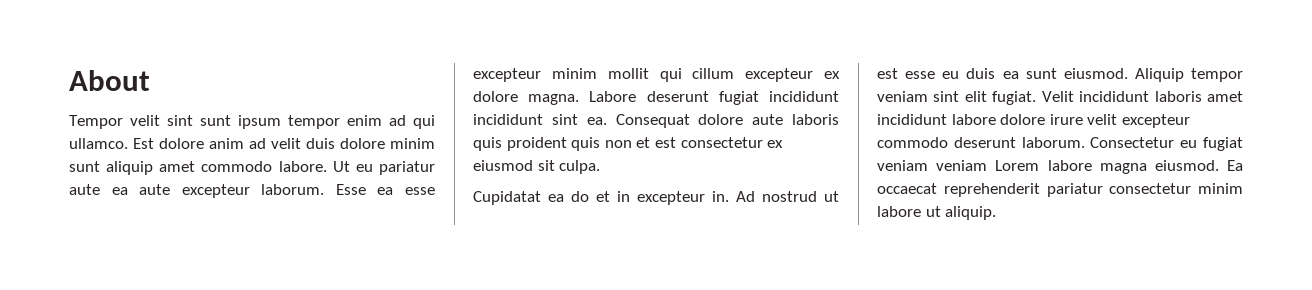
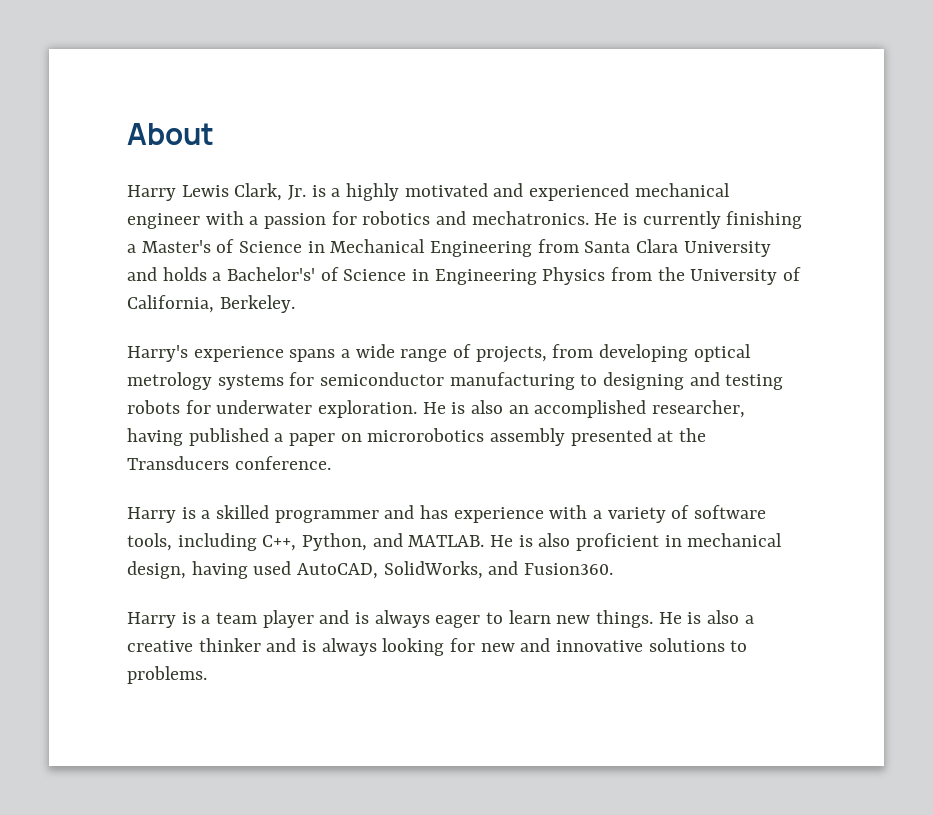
[69,115,435,129] [69,138,435,149] [69,161,436,175] [69,184,435,198] [473,68,840,82] [473,91,839,105] [473,114,839,128] [473,137,784,151] [473,160,601,174] [473,191,839,205] [877,68,1243,82] [877,91,1243,105] [877,114,1190,128] [877,137,1243,151] [877,160,1243,174] [877,183,1243,197] [877,206,997,220] Tempor velit sint sunt ipsum tempor enim ad qui ullamco. Est dolore anim ad velit duis dolore minim sunt aliquip amet commodo labore. Ut eu pariatur aute ea aute excepteur laborum. Esse ea esse excepteur minim mollit qui cillum excepteur ex dolore magna. Labore deserunt fugiat incididunt incididunt sint ea. Consequat dolore aute laboris quis proident quis non et est consectetur ex eiusmod sit culpa. // Cupidatat ea do et in excepteur in. Ad nostrud ut est esse eu duis ea sunt eiusmod. Aliquip tempor veniam sint elit fugiat. Velit incididunt laboris amet incididunt labore dolore irure velit excepteur commodo deserunt laborum. Consectetur eu fugiat veniam veniam Lorem labore magna eiusmod. Ea occaecat reprehenderit pariatur consectetur minim labore ut aliquip. -> [127,183,730,201] [127,211,803,229] [127,239,771,257] [127,267,802,285] [127,295,295,313] [127,344,751,363] [127,372,784,390] [127,400,746,418] [127,428,707,446] [127,456,331,470] [127,505,767,523] [127,533,783,551] [127,561,614,579] [127,610,754,628] [127,638,748,656] [127,666,207,684] Harry Lewis Clark, Jr. is a highly motivated and experienced mechanical engineer with a passion for robotics and mechatronics. He is currently finishing a Master's of Science in Mechanical Engineering from Santa Clara University and holds a Bachelor's' of Science in Engineering Physics from the University of California, Berkeley. // Harry's experience spans a wide range of projects, from developing optical metrology systems for semiconductor manufacturing to designing and testing robots for underwater exploration. He is also an accomplished researcher, having published a paper on microrobotics assembly presented at the Transducers conference. // Harry is a skilled programmer and has experience with a variety of software tools, including C++, Python, and MATLAB. He is also proficient in mechanical design, having used AutoCAD, SolidWorks, and Fusion360. // Harry is a team player and is always eager to learn new things. He is also a creative thinker and is always looking for new and innovative solutions to problems.

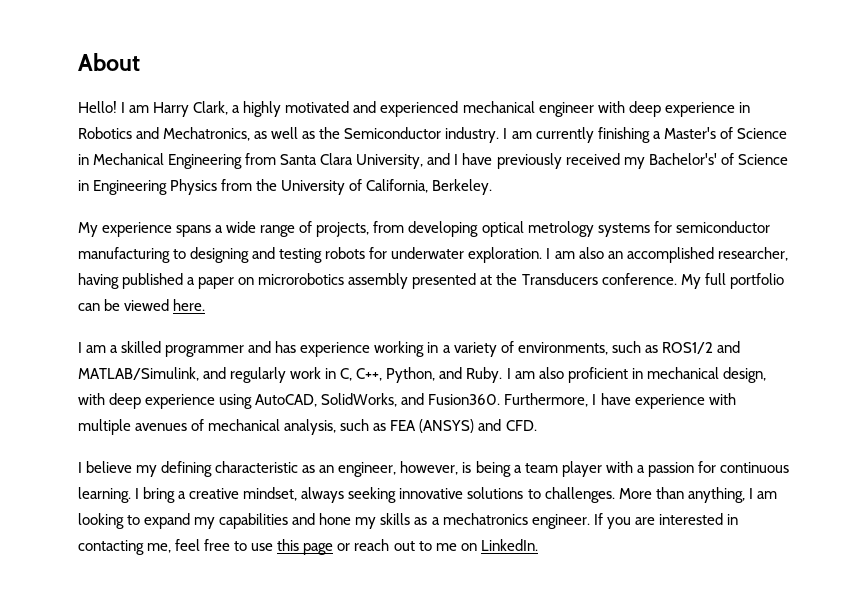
[127,183,326,201] Harry Lewis Clark, Jr. is -> [78,101,229,117] Hello! I am Harry Clark,
[249,211,638,229] a passion for robotics and mechatronics. He is -> [628,101,750,117] [78,127,532,143] deep experience in Robotics and Mechatronics, as well as the Semiconductor industry. I am
[683,241,771,257] [127,267,222,281] University and holds a -> [356,153,645,169] University, and I have previously received my
[127,345,188,362] Harry's -> [78,222,98,237] My
[422,402,466,414] He is -> [546,248,575,259] I am
[127,507,196,523] // Harry is -> [680,273,784,289] [78,299,206,311] [78,342,107,353] My full portfolio can be viewed here. // I am
[549,505,588,519] with -> [374,341,439,357] working in
[694,505,767,519] [127,533,533,551] software tools, including C++, Python, and MATLAB. He is -> [517,341,740,355] [78,367,535,383] environments, such as ROS1/2 and MATLAB/Simulink, and regularly work in C, C++, Python, and Ruby. I am
[191,561,292,579] having used -> [78,393,253,409] with deep experience using
[127,610,754,628] [127,638,748,656] [127,666,207,684] // Harry is a team player and is always eager to learn new things. He is also a creative thinker and is always looking for new and innovative solutions to problems. -> [504,393,736,409] [78,419,537,435] [78,461,789,477] [78,487,777,503] [78,513,738,529] [78,539,538,555] Furthermore, I have experience with multiple avenues of mechanical analysis, such as FEA (ANSYS) and CFD. // I believe my defining characteristic as an engineer, however, is being a team player with a passion for continuous learning. I bring a creative mindset, always seeking innovative solutions to challenges. More than anything, I am looking to expand my capabilities and hone my skills as a mechatronics engineer. If you are interested in contacting me, feel free to use this page or reach out to me on LinkedIn.

